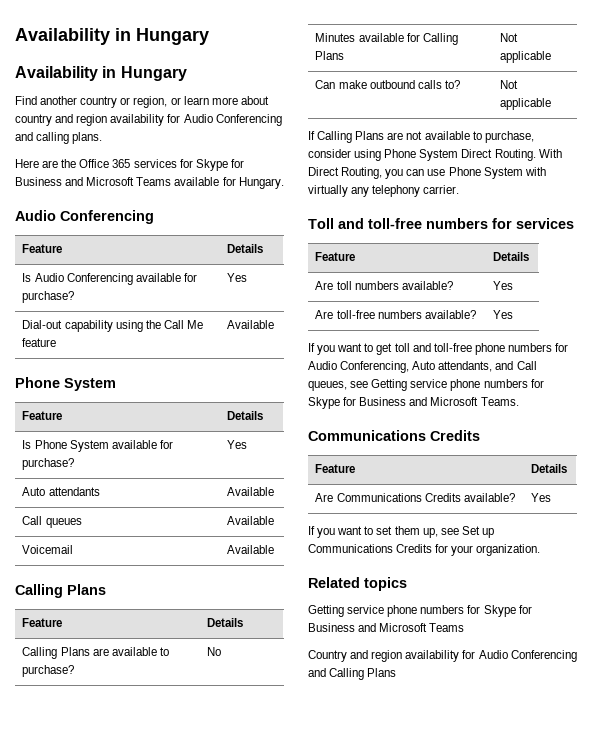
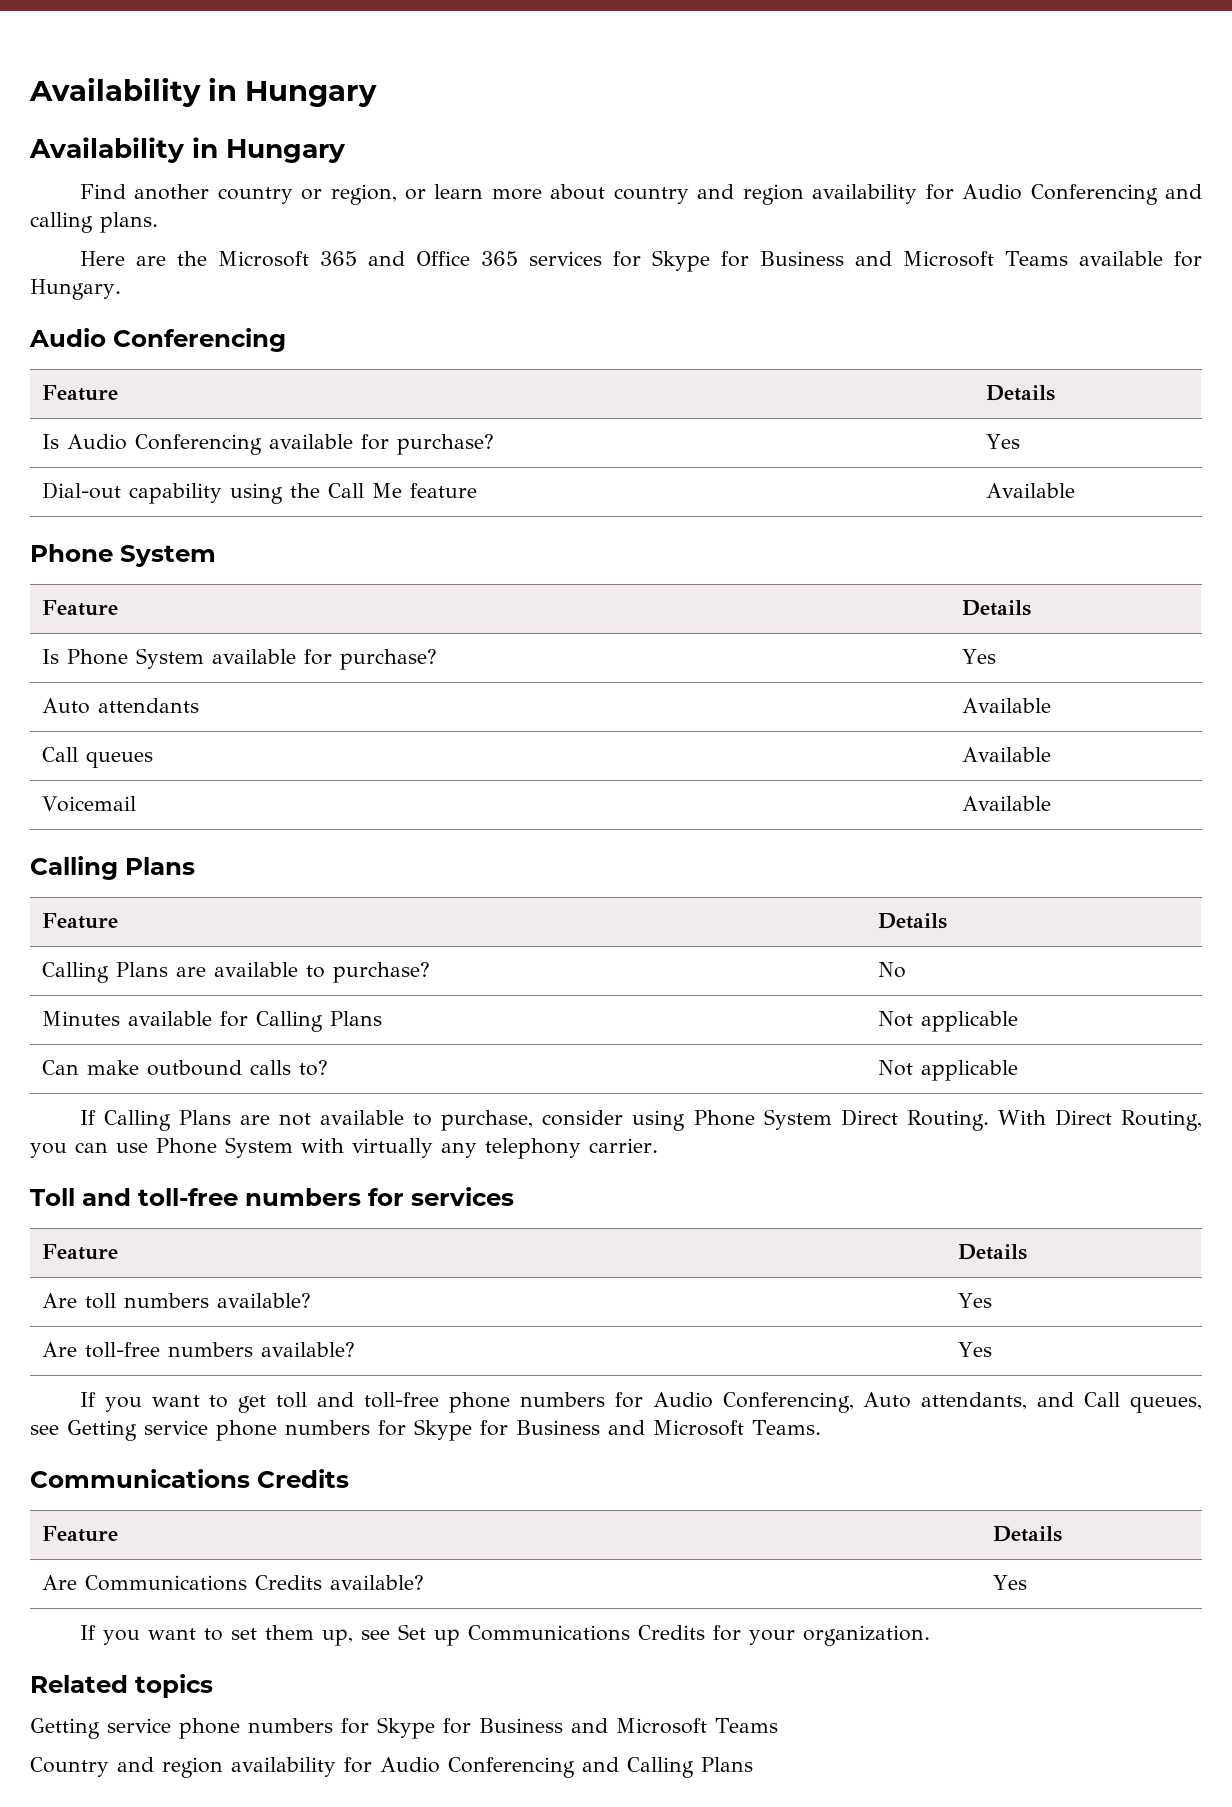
(77, 163) none -> [217,251,405,267] Microsoft 365 and

